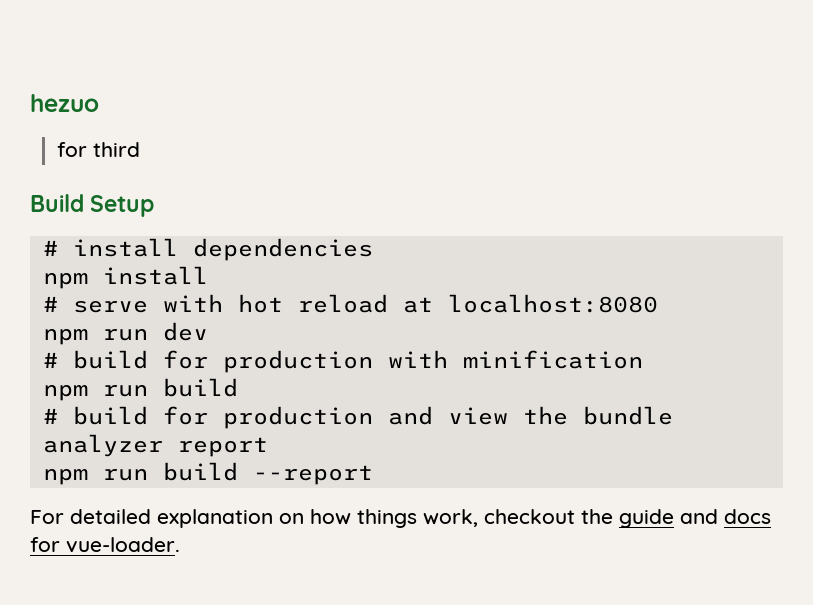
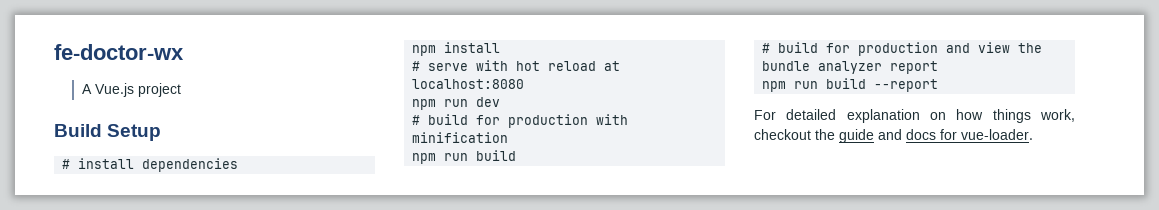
[30,94,99,112] [56,142,140,157] hezuo // for third -> [54,44,184,60] [81,83,181,97] fe-doctor-wx // A Vue.js project

